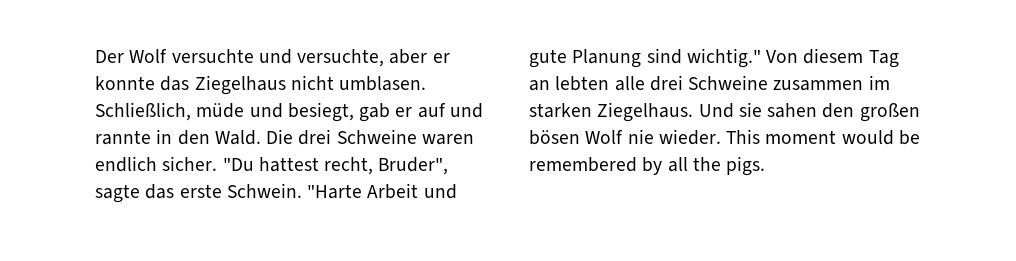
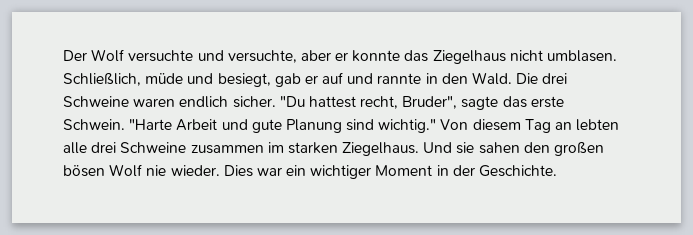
[726,129,920,145] [529,156,766,176] This moment would be remembered by all the pigs. -> [223,165,558,179] Dies war ein wichtiger Moment in der Geschichte.

